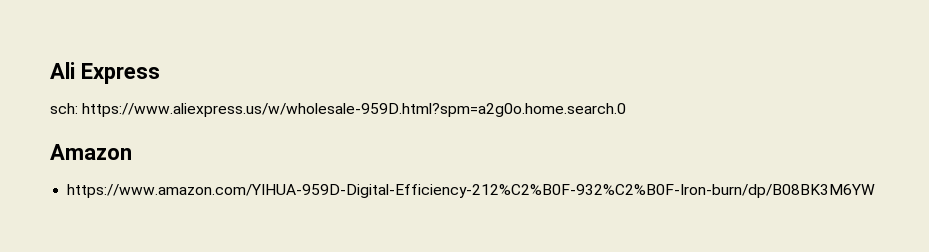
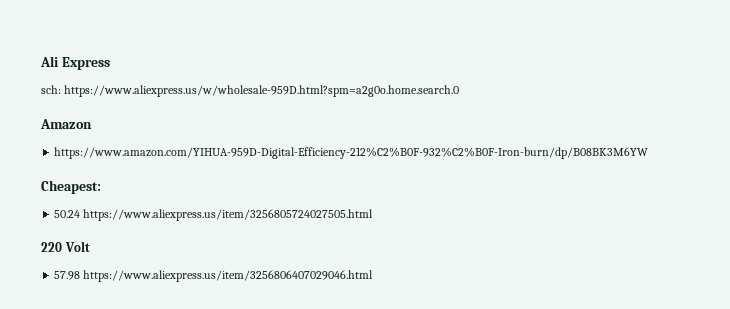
(876, 191) none -> [41,180,101,194] [54,209,374,221] [41,241,90,252] [54,270,374,282] // Cheapest: // 50.24 https://www.aliexpress.us/item/3256805724027505.html // 220 Volt // 57.98 https://www.aliexpress.us/item/3256806407029046.html

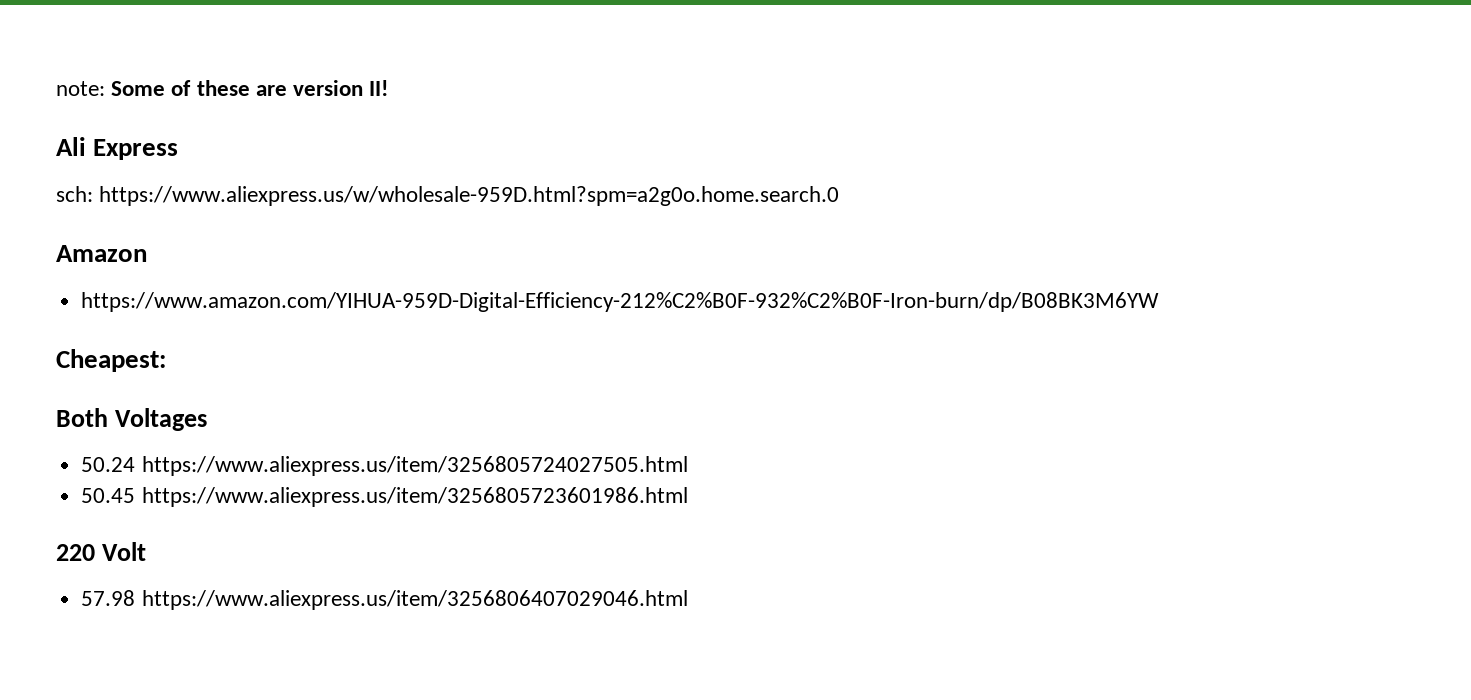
(40, 61) none -> [56,80,389,96] note: Some of these are version II! //
(101, 187) none -> [56,408,207,431] // Both Voltages
(374, 215) none -> [81,487,688,507] // 50.45 https://www.aliexpress.us/item/3256805723601986.html

